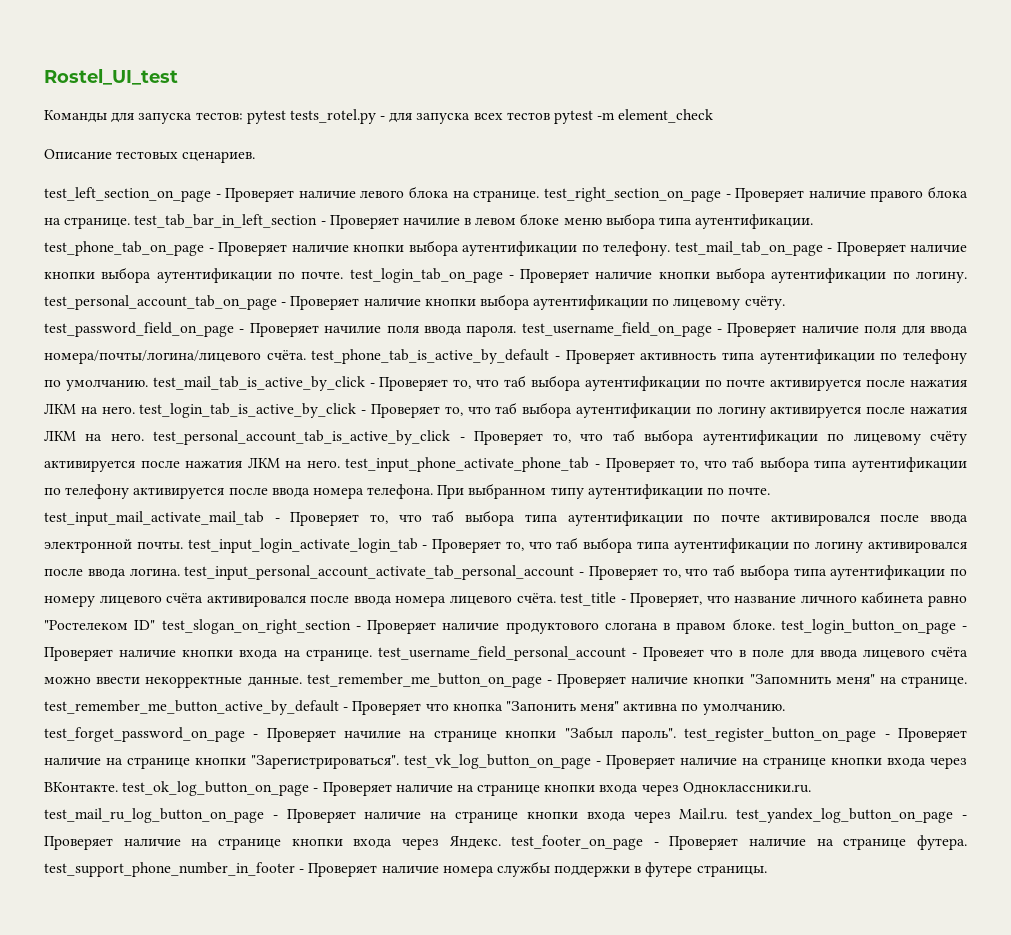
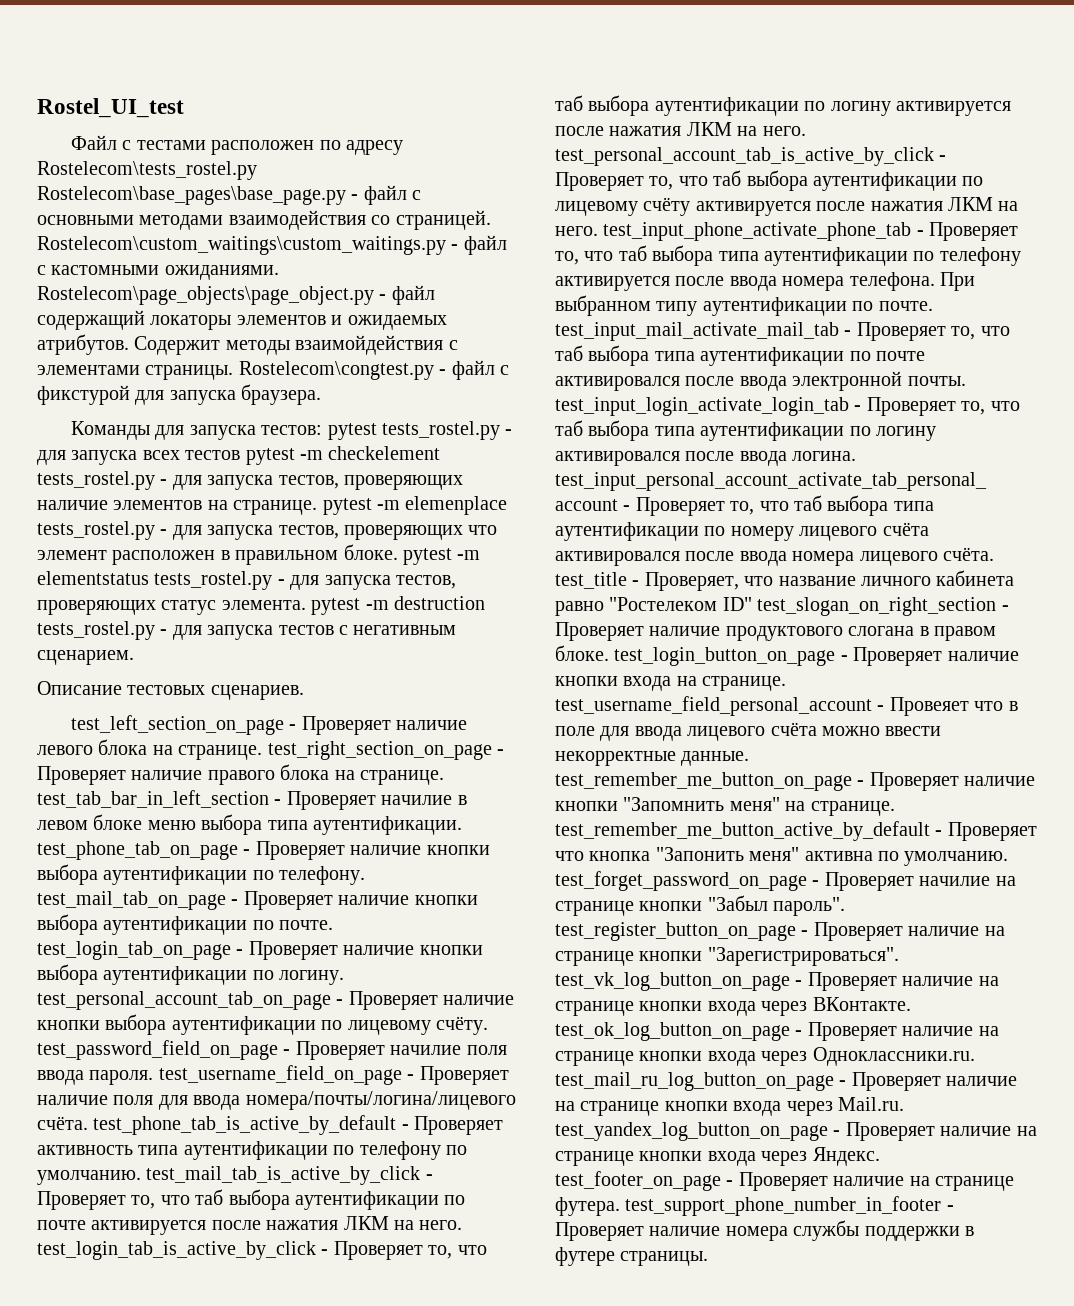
(178, 77) none -> [70,135,403,155] [37,161,257,180] [37,185,422,205] [37,210,491,230] [37,235,507,255] [37,265,279,280] [37,285,435,305] [37,310,447,330] [37,334,458,355] [37,360,509,380] [37,384,322,405] // Файл с тестами расположен по адресу Rostelecom\tests_rostel.py Rostelecom\base_pages\base_page.py - файл с основными методами взаимодействия со страницей. Rostelecom\custom_waitings\custom_waitings.py - файл с кастомными ожиданиями. Rostelecom\page_objects\page_object.py - файл содержащий локаторы элементов и ожидаемых атрибутов. Содержит методы взаимойдействия с элементами страницы. Rostelecom\congtest.py - файл с фикстурой для запуска браузера.
[289,109,376,124] tests_rotel.py -> [381,421,500,440] tests_rostel.py
[618,109,714,123] element_check -> [328,446,441,460] [37,471,463,490] [37,496,508,515] [37,521,498,540] [37,544,481,565] [37,571,456,590] [37,596,485,615] [37,621,457,640] [37,650,134,665] checkelement tests_rostel.py - для запуска тестов, проверяющих наличие элементов на странице. pytest -m elemenplace tests_rostel.py - для запуска тестов, проверяющих что элемент расположен в правильном блоке. pytest -m elementstatus tests_rostel.py - для запуска тестов, проверяющих статус элемента. pytest -m destruction tests_rostel.py - для запуска тестов с негативным сценарием.

